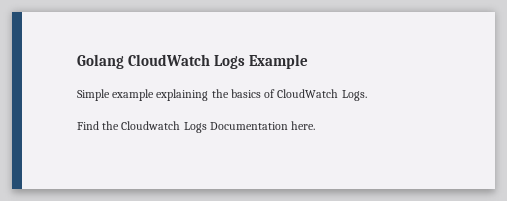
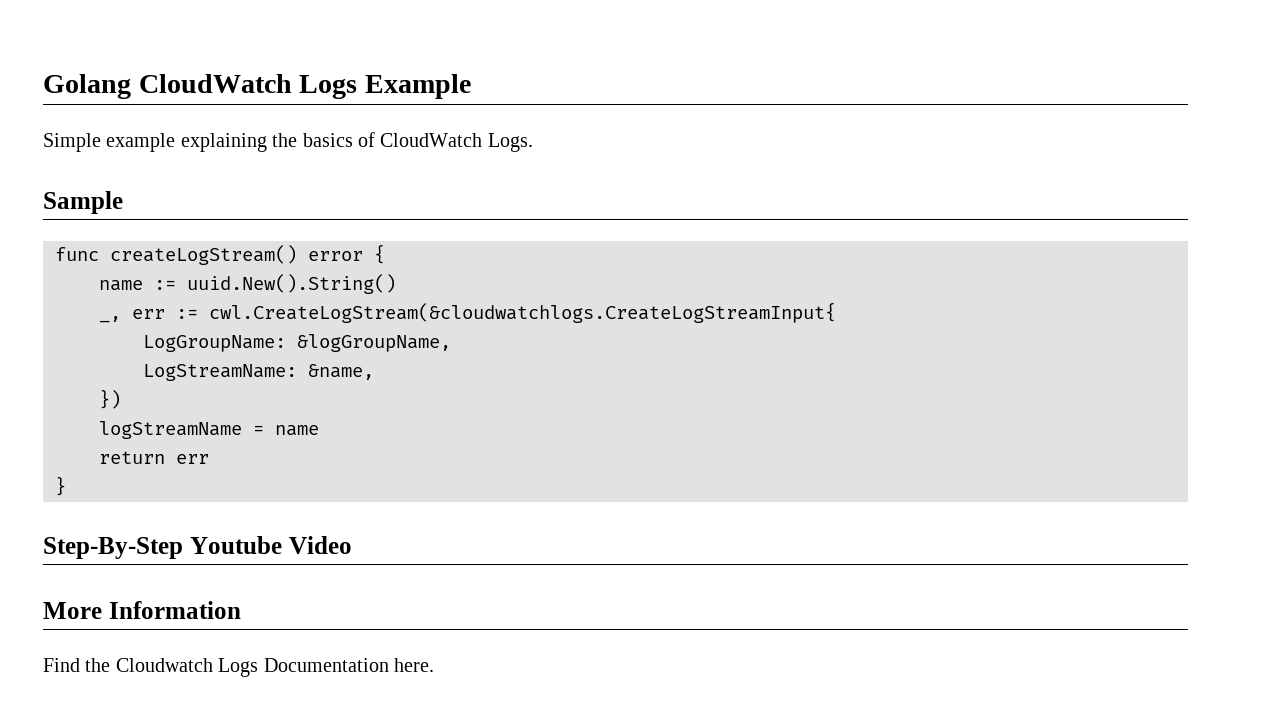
(367, 95) none -> [43,191,123,214] [55,244,385,265] [99,274,396,294] [99,302,836,323] [143,334,451,352] [143,364,374,381] [99,389,121,409] [99,421,319,439] [99,451,209,464] [55,476,66,496] [43,536,352,559] [43,601,241,619] // Sample // func createLogStream() error { // name := uuid.New().String() // _, err := cwl.CreateLogStream(&cloudwatchlogs.CreateLogStreamInput{ // LogGroupName: &logGroupName, // LogStreamName: &name, // }) // logStreamName = name // return err // } // Step-By-Step Youtube Video // More Information

